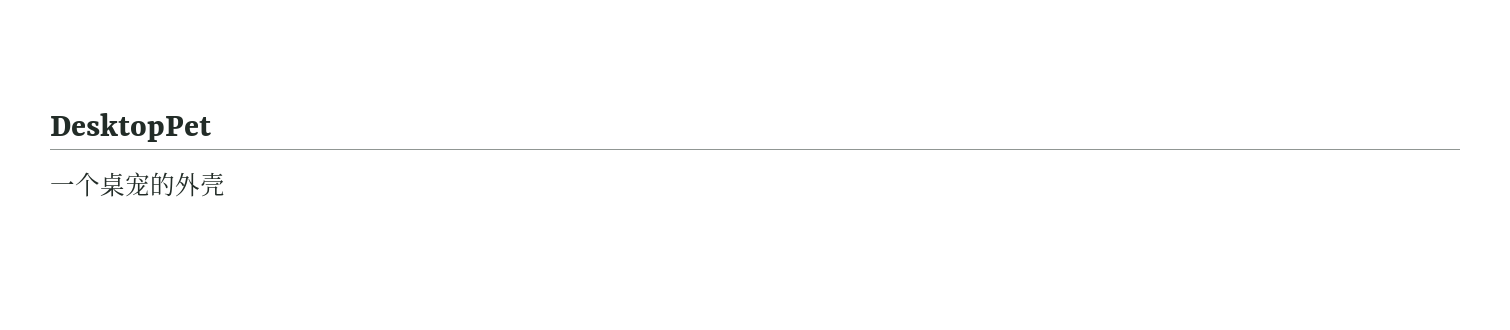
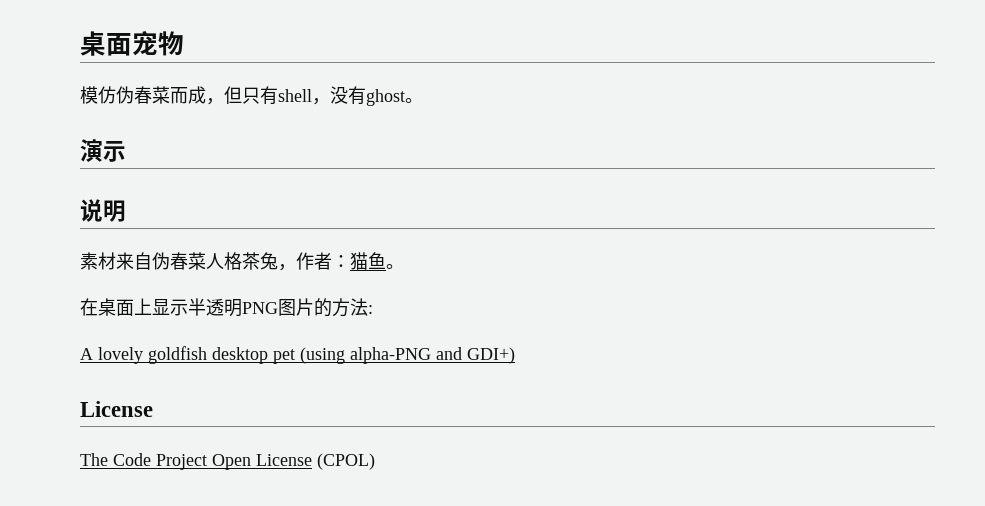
[50,113,211,142] [50,172,225,197] DesktopPet // 一个桌宠的外壳 -> [80,30,184,56] [80,86,423,106] [80,139,126,162] [80,199,126,222] [80,252,404,271] [80,298,373,317] [80,346,515,364] [80,401,153,417] [80,453,375,470] 桌面宠物 // 模仿伪春菜而成，但只有shell，没有ghost。 // 演示 // 说明 // 素材来自伪春菜人格茶兔，作者：猫鱼。 // 在桌面上显示半透明PNG图片的方法: // A lovely goldfish desktop pet (using alpha-PNG and GDI+) // License // The Code Project Open License (CPOL)

